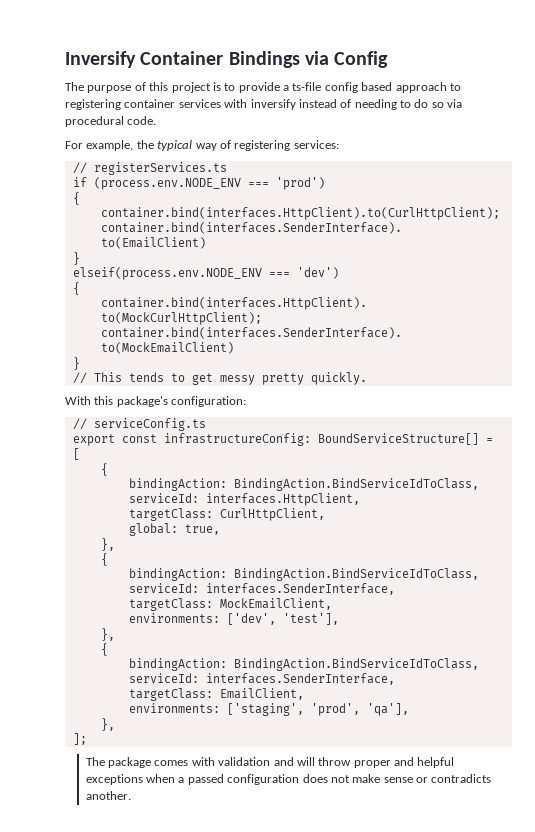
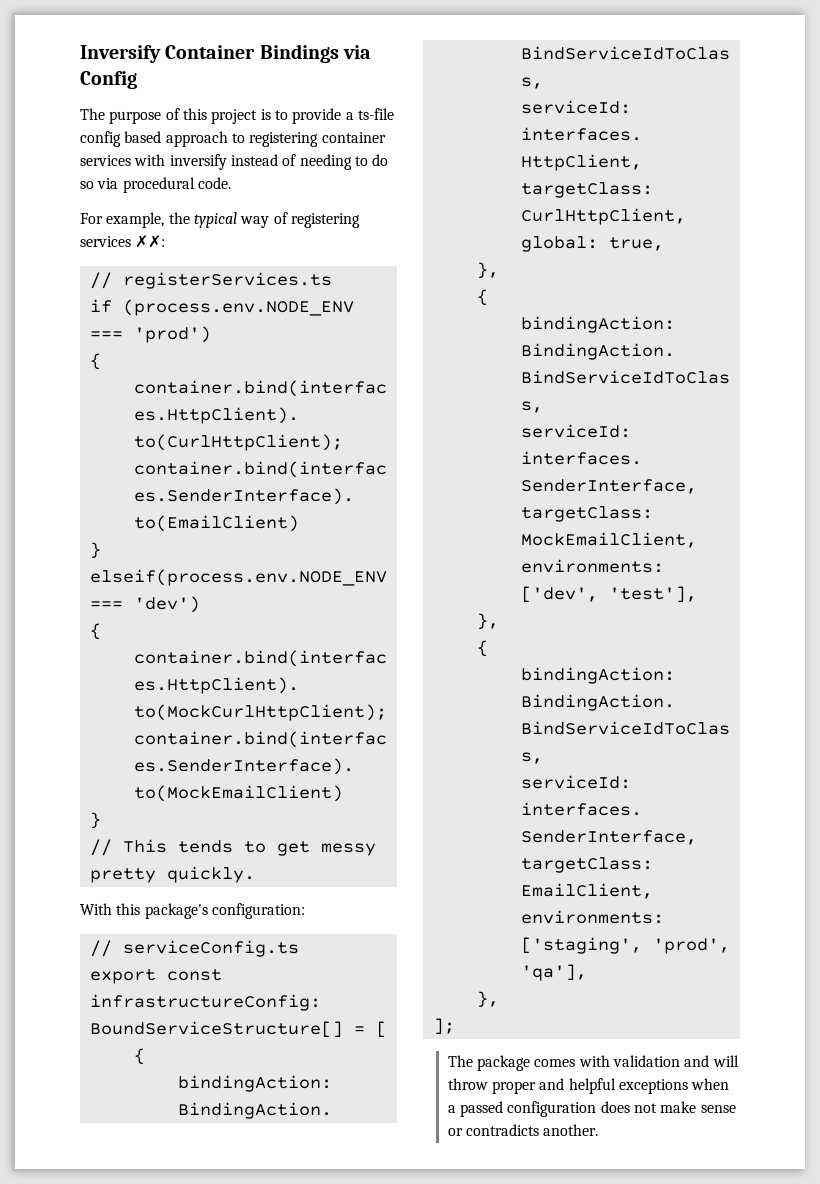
[293,140,339,149] services: -> [80,235,166,248] services ✗✗:

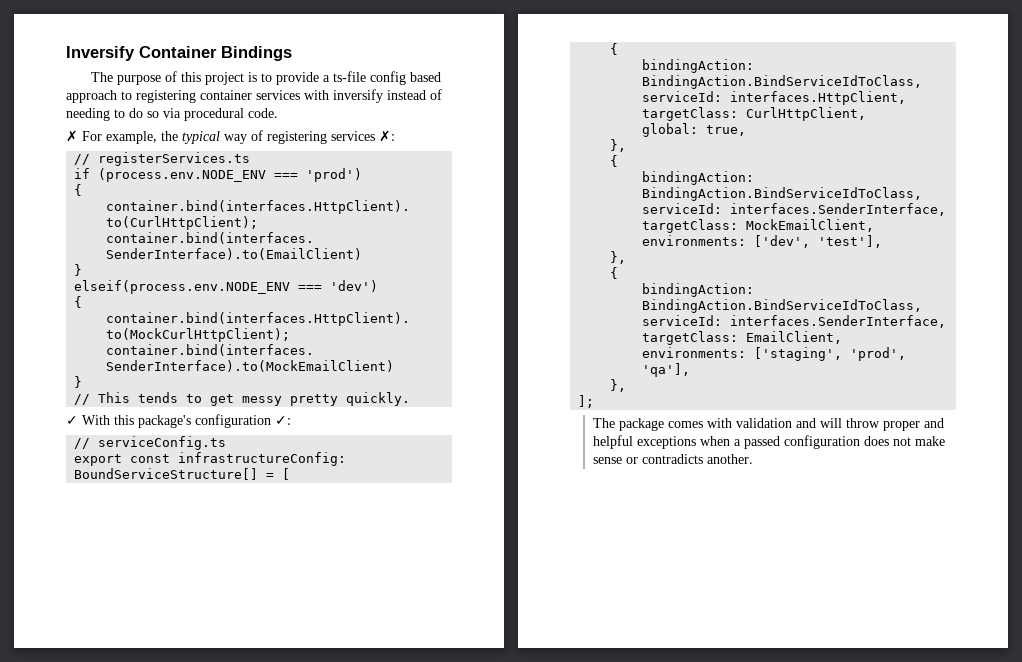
[343,45,372,59] [80,71,137,89] via Config -> (292, 53) none
(231, 183) none -> [66,130,78,142] ✗
[135,235,166,248] ✗✗: -> [379,130,395,142] ✗:
(255, 874) none -> [66,416,78,425] ✓
[211,903,305,919] configuration: -> [195,414,291,428] configuration ✓:

